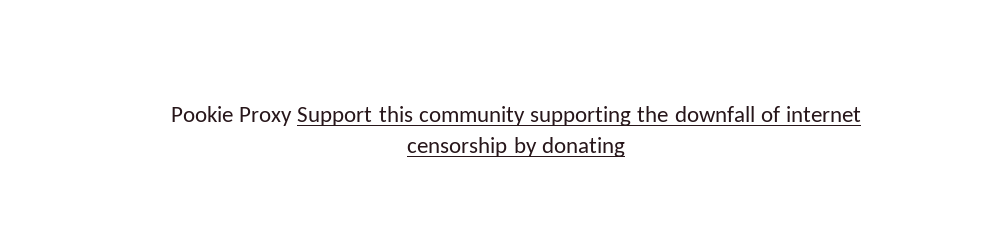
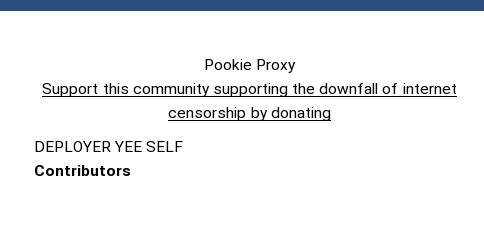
(293, 116) none -> (297, 66) //
(625, 147) none -> [34,141,184,152] [34,165,131,176] // DEPLOYER YEE SELF // Contributors

